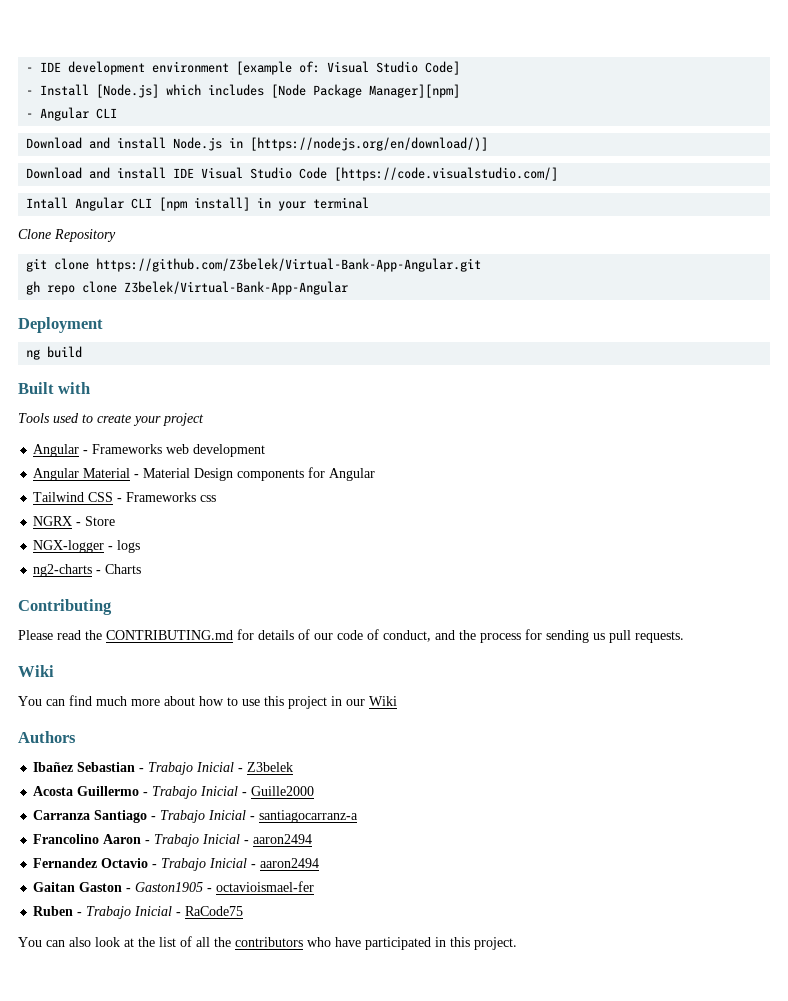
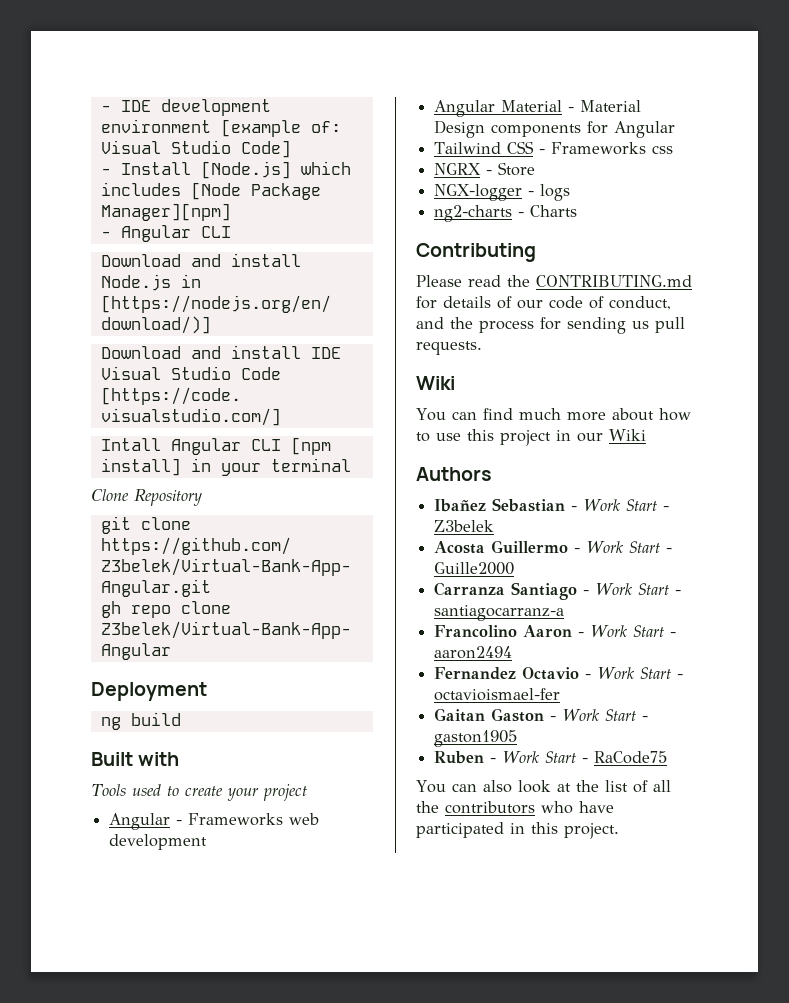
[148,762,235,775] Trabajo Inicial -> [583,499,658,511] Work Start
[152,786,239,799] Trabajo Inicial -> [586,541,661,553] Work Start
[160,810,247,823] Trabajo Inicial -> [595,583,670,595] Work Start
[154,834,241,847] Trabajo Inicial -> [590,625,665,637] Work Start
[161,858,320,871] Trabajo Inicial - aaron2494 -> [597,667,684,679] [434,688,561,701] Work Start - octavioismael-fer
[135,881,315,892] Gaston1905 - octavioismael-fer -> [562,709,649,721] [434,730,518,747] Work Start - gaston1905
[86,906,173,919] Trabajo Inicial -> [502,751,577,763] Work Start

